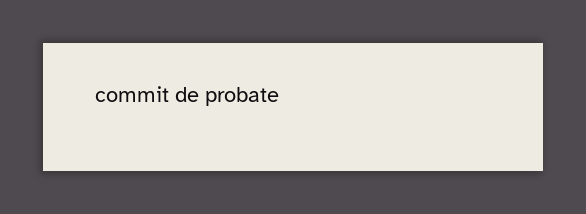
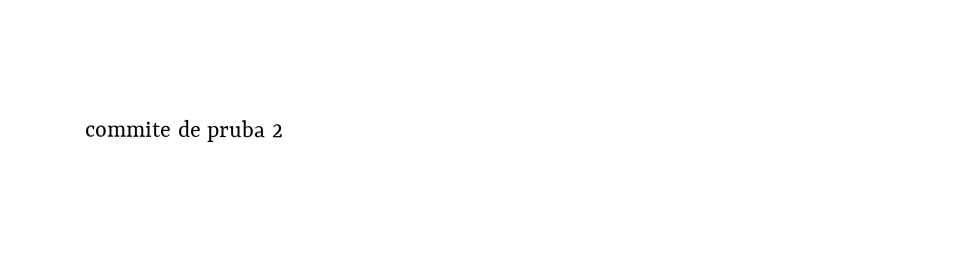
[95,86,279,106] commit de probate -> [84,119,284,143] commite de pruba 2

